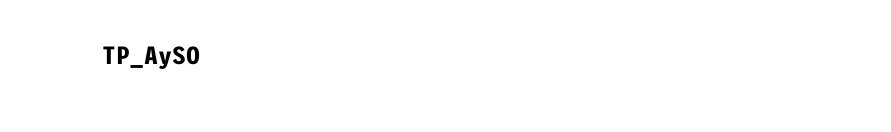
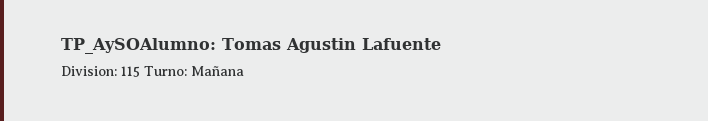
[102,46,200,70] TP_AySO -> [61,38,441,54] [61,66,244,77] TP_AySOAlumno: Tomas Agustin Lafuente // Division: 115 Turno: Mañana

